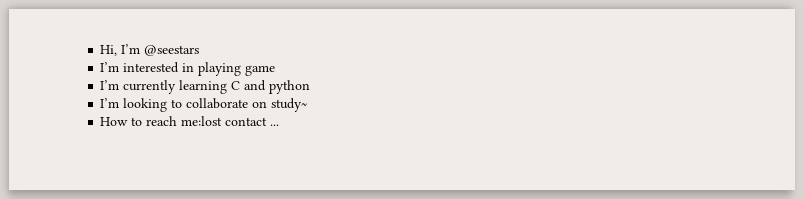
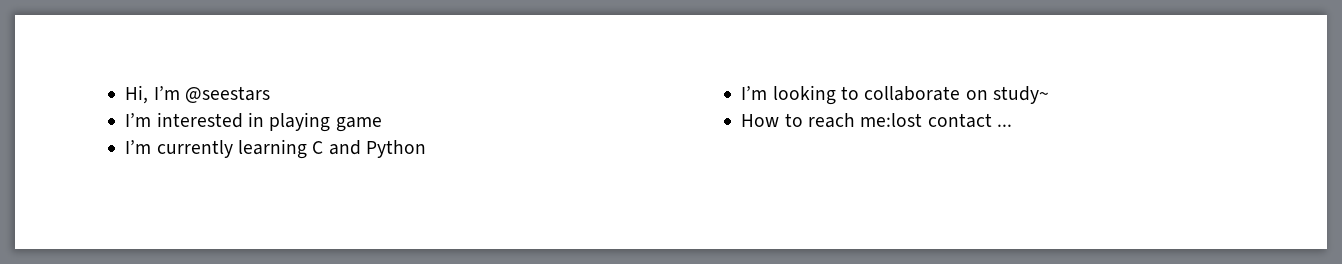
[269,80,311,94] python -> [365,140,426,158] Python

